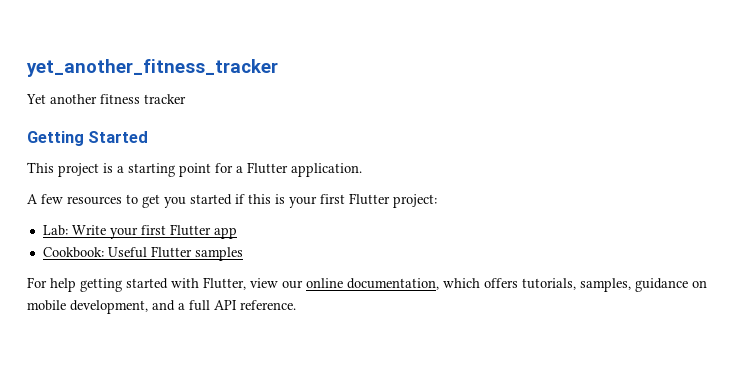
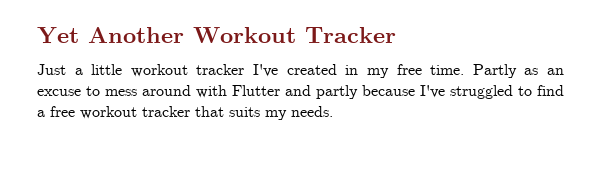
[26,59,278,77] [26,94,186,104] [27,131,149,146] [27,162,362,177] [27,193,437,208] [42,224,237,239] [42,246,243,261] [27,277,707,292] [27,300,296,314] yet_another_fitness_tracker // Yet another fitness tracker // Getting Started // This project is a starting point for a Flutter application. // A few resources to get you started if this is your first Flutter project: // Lab: Write your first Flutter app // Cookbook: Useful Flutter samples // For help getting started with Flutter, view our online documentation, which offers tutorials, samples, guidance on mobile development, and a full API reference. -> [37,27,396,44] [37,64,565,78] [37,85,564,99] [37,106,333,120] Yet Another Workout Tracker // Just a little workout tracker I've created in my free time. Partly as an excuse to mess around with Flutter and partly because I've struggled to find a free workout tracker that suits my needs.

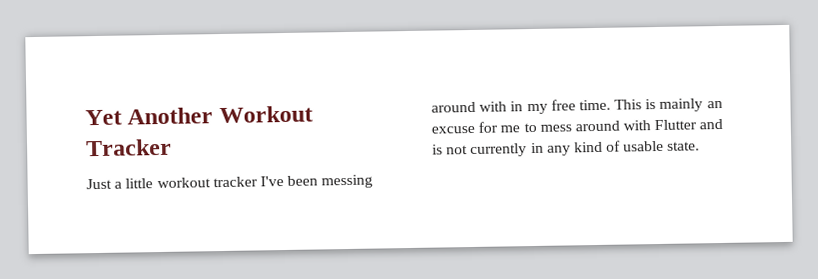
[286,64,565,78] [37,89,81,96] created in my free time. Partly as an excuse -> [287,174,374,189] [431,98,723,115] [431,121,521,134] been messing around with in my free time. This is mainly an excuse for me
[316,85,564,99] [37,106,333,120] partly because I've struggled to find a free workout tracker that suits my needs. -> [432,140,701,158] is not currently in any kind of usable state.

